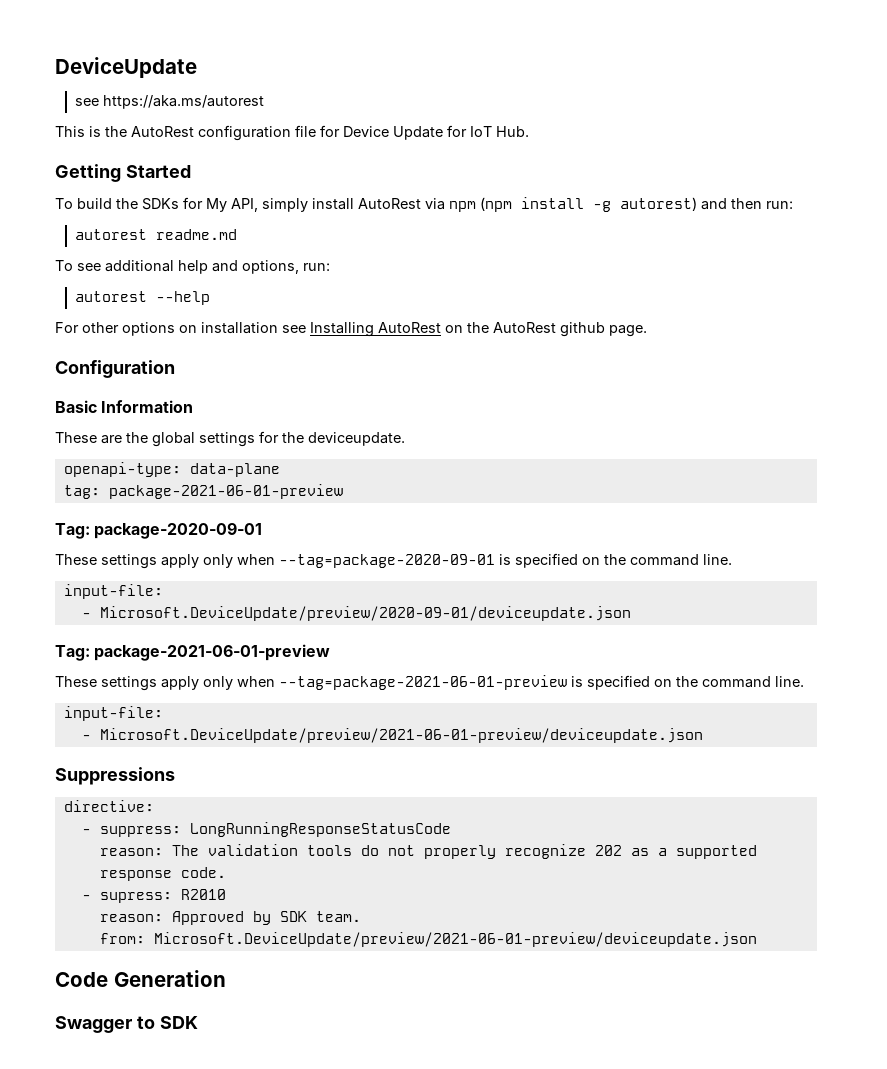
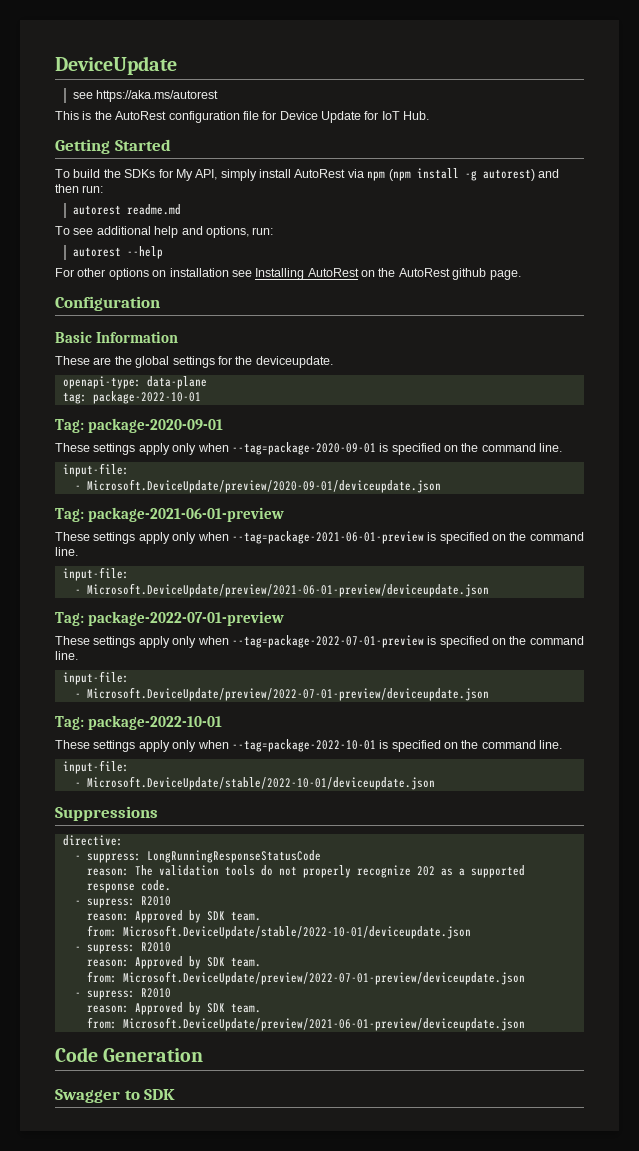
[108,484,343,499] package-2021-06-01-preview -> [92,391,201,404] package-2022-10-01
(703, 735) none -> [55,611,284,626] [55,635,584,648] [55,651,78,660] [62,671,129,685] [74,687,489,701] [55,715,222,730] [55,739,563,752] [62,760,129,774] [74,776,435,790] // Tag: package-2022-07-01-preview // These settings apply only when --tag=package-2022-07-01-preview is specified on the command line. // input-file: // - Microsoft.DeviceUpdate/preview/2022-07-01-preview/deviceupdate.json // Tag: package-2022-10-01 // These settings apply only when --tag=package-2022-10-01 is specified on the command line. // input-file: // - Microsoft.DeviceUpdate/stable/2022-10-01/deviceupdate.json
(361, 916) none -> [86,925,471,939] [74,942,171,954] [86,956,261,969] [86,971,525,985] [74,988,171,1000] [86,1002,261,1015] // from: Microsoft.DeviceUpdate/stable/2022-10-01/deviceupdate.json // - supress: R2010 // reason: Approved by SDK team. // from: Microsoft.DeviceUpdate/preview/2022-07-01-preview/deviceupdate.json // - supress: R2010 // reason: Approved by SDK team.

